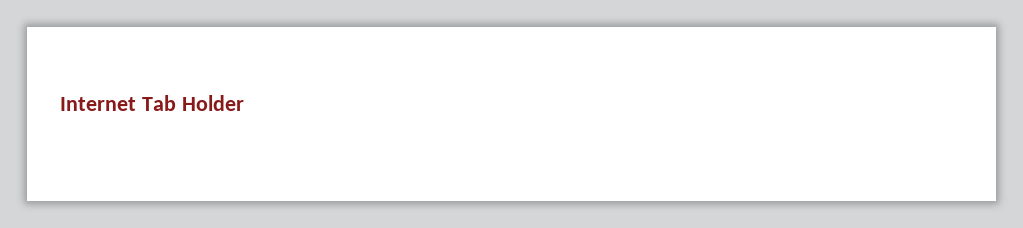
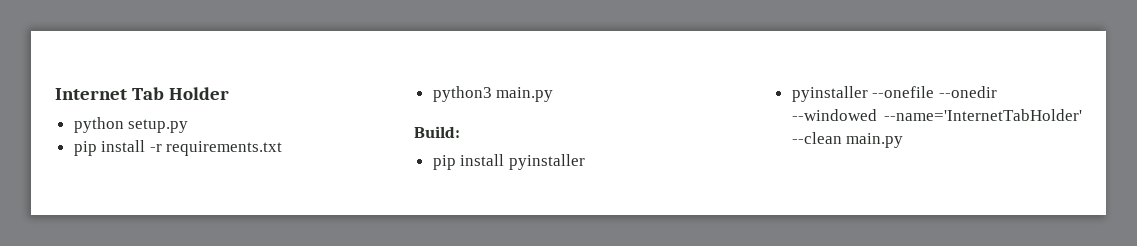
(244, 103) none -> [73,117,189,133] [73,140,283,156] [432,86,554,102] [414,126,460,138] [432,154,585,170] [791,86,997,102] [791,109,1082,121] [791,132,904,148] // python setup.py // pip install -r requirements.txt // python3 main.py // Build: // pip install pyinstaller // pyinstaller --onefile --onedir --windowed --name='InternetTabHolder' --clean main.py

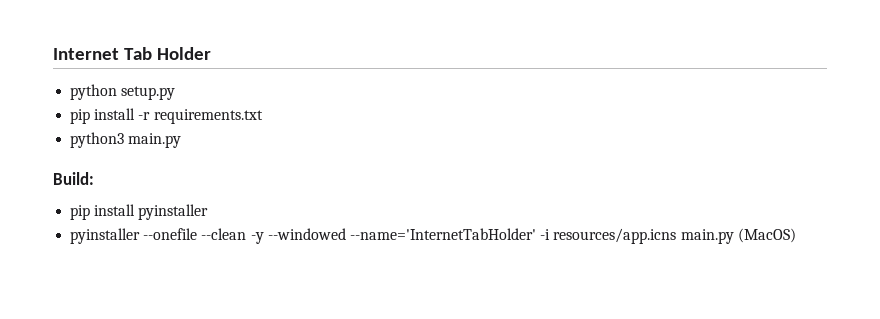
[938,86,997,98] [791,109,1082,121] [791,132,904,148] --onedir --windowed --name='InternetTabHolder' --clean main.py -> [201,228,796,244] --clean -y --windowed --name='InternetTabHolder' -i resources/app.icns main.py (MacOS)

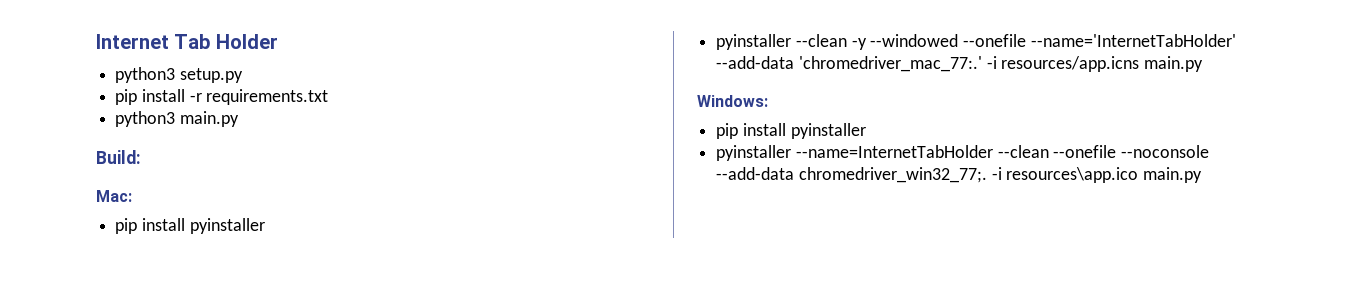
[70,84,118,100] python -> [115,67,176,83] python3
[70,204,209,220] [70,228,198,244] // pip install pyinstaller // pyinstaller --onefile -> [96,190,132,202] [115,218,265,234] [716,34,792,50] // Mac: // pip install pyinstaller // pyinstaller
[349,228,536,240] --name='InternetTabHolder' -> [963,34,1236,47] [716,56,982,72] --onefile --name='InternetTabHolder' --add-data 'chromedriver_mac_77:.'
[737,228,796,243] (MacOS) -> [697,95,768,107] [716,123,866,139] [716,145,1210,161] [716,167,1203,183] // Windows: // pip install pyinstaller // pyinstaller --name=InternetTabHolder --clean --onefile --noconsole --add-data chromedriver_win32_77;. -i resources\app.ico main.py

